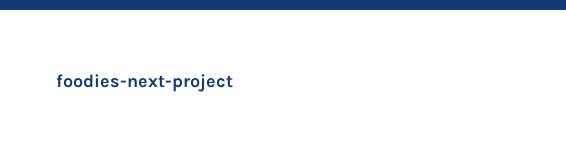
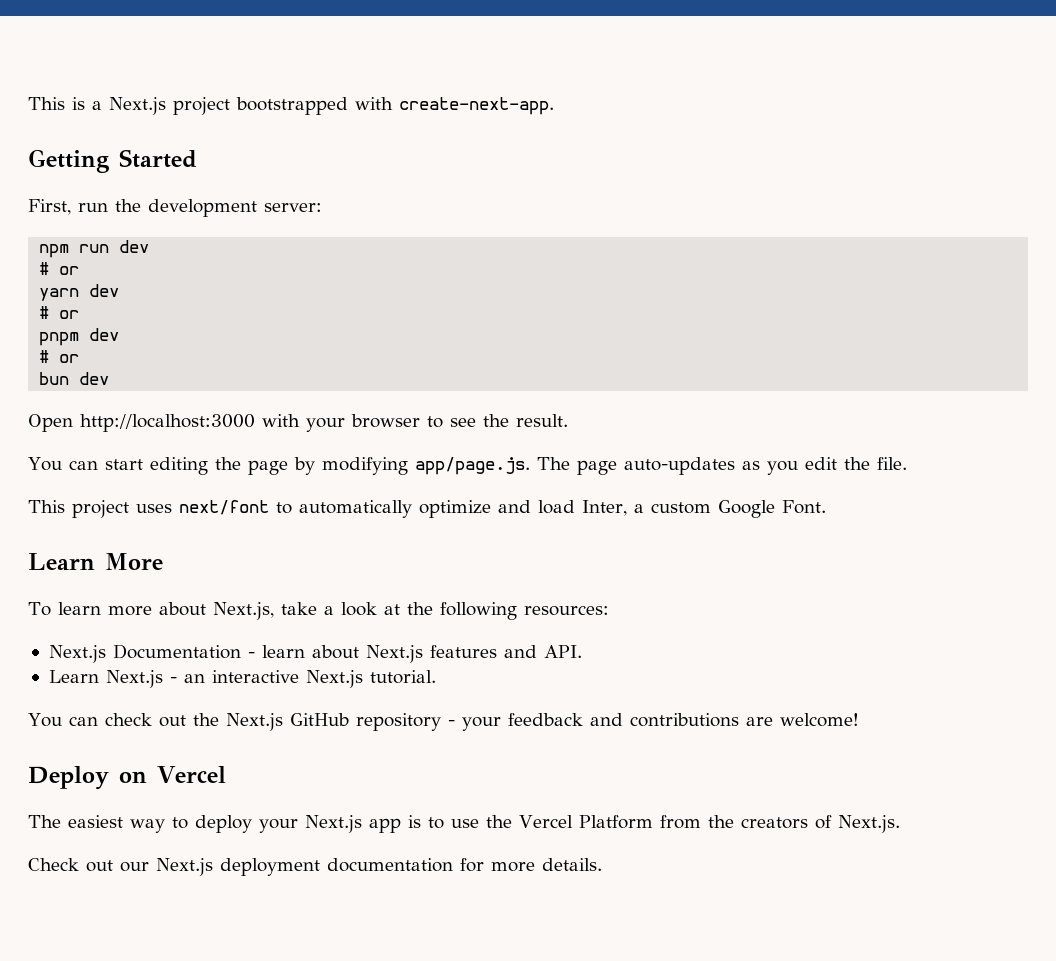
[56,74,233,92] foodies-next-project -> [28,97,554,115] [28,149,197,173] [28,199,322,217] [39,240,150,258] [39,262,80,275] [39,284,120,301] [39,306,80,319] [39,328,120,346] [39,350,80,363] [39,372,110,385] [28,414,568,432] [28,457,907,475] [28,500,826,518] [28,553,163,570] [28,602,609,620] [48,644,582,663] [48,670,436,688] [28,713,859,731] [28,766,226,790] [28,815,900,833] [28,858,602,876] This is a Next.js project bootstrapped with create-next-app. // Getting Started // First, run the development server: // npm run dev // # or // yarn dev // # or // pnpm dev // # or // bun dev // Open http://localhost:3000 with your browser to see the result. // You can start editing the page by modifying app/page.js. The page auto-updates as you edit the file. // This project uses next/font to automatically optimize and load Inter, a custom Google Font. // Learn More // To learn more about Next.js, take a look at the following resources: // Next.js Documentation - learn about Next.js features and API. // Learn Next.js - an interactive Next.js tutorial. // You can check out the Next.js GitHub repository - your feedback and contributions are welcome! // Deploy on Vercel // The easiest way to deploy your Next.js app is to use the Vercel Platform from the creators of Next.js. // Check out our Next.js deployment documentation for more details.

